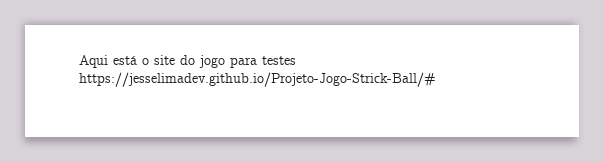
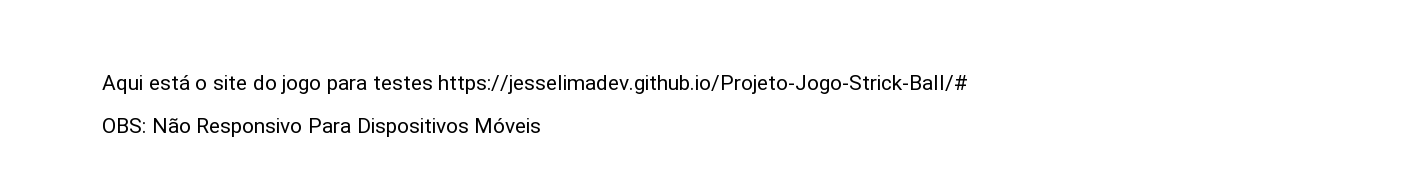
(436, 79) none -> [102,118,542,137] // OBS: Não Responsivo Para Dispositivos Móveis

